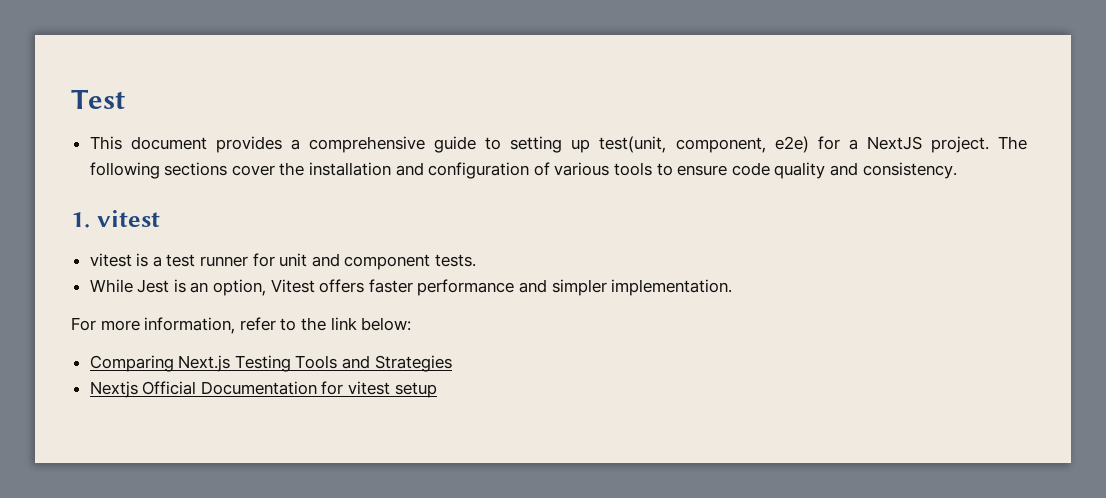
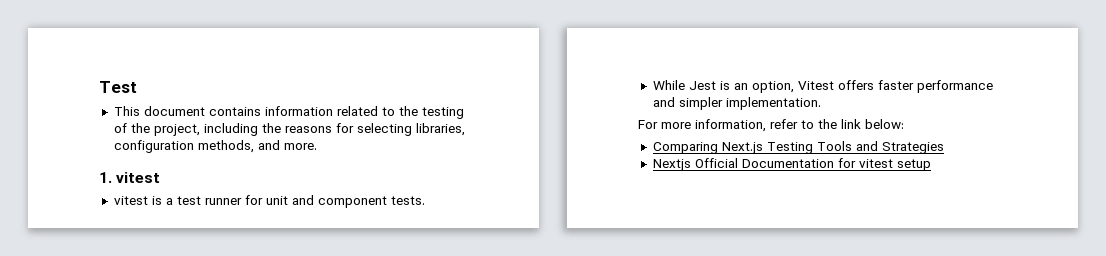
[215,136,1027,153] [89,162,957,179] provides a comprehensive guide to setting up test(unit, component, e2e) for a NextJS project. The following sections cover the installation and configuration of various tools to ensure code quality and consistency. -> [208,106,464,119] [113,123,465,136] [113,140,317,153] contains information related to the testing of the project, including the reasons for selecting libraries, configuration methods, and more.

